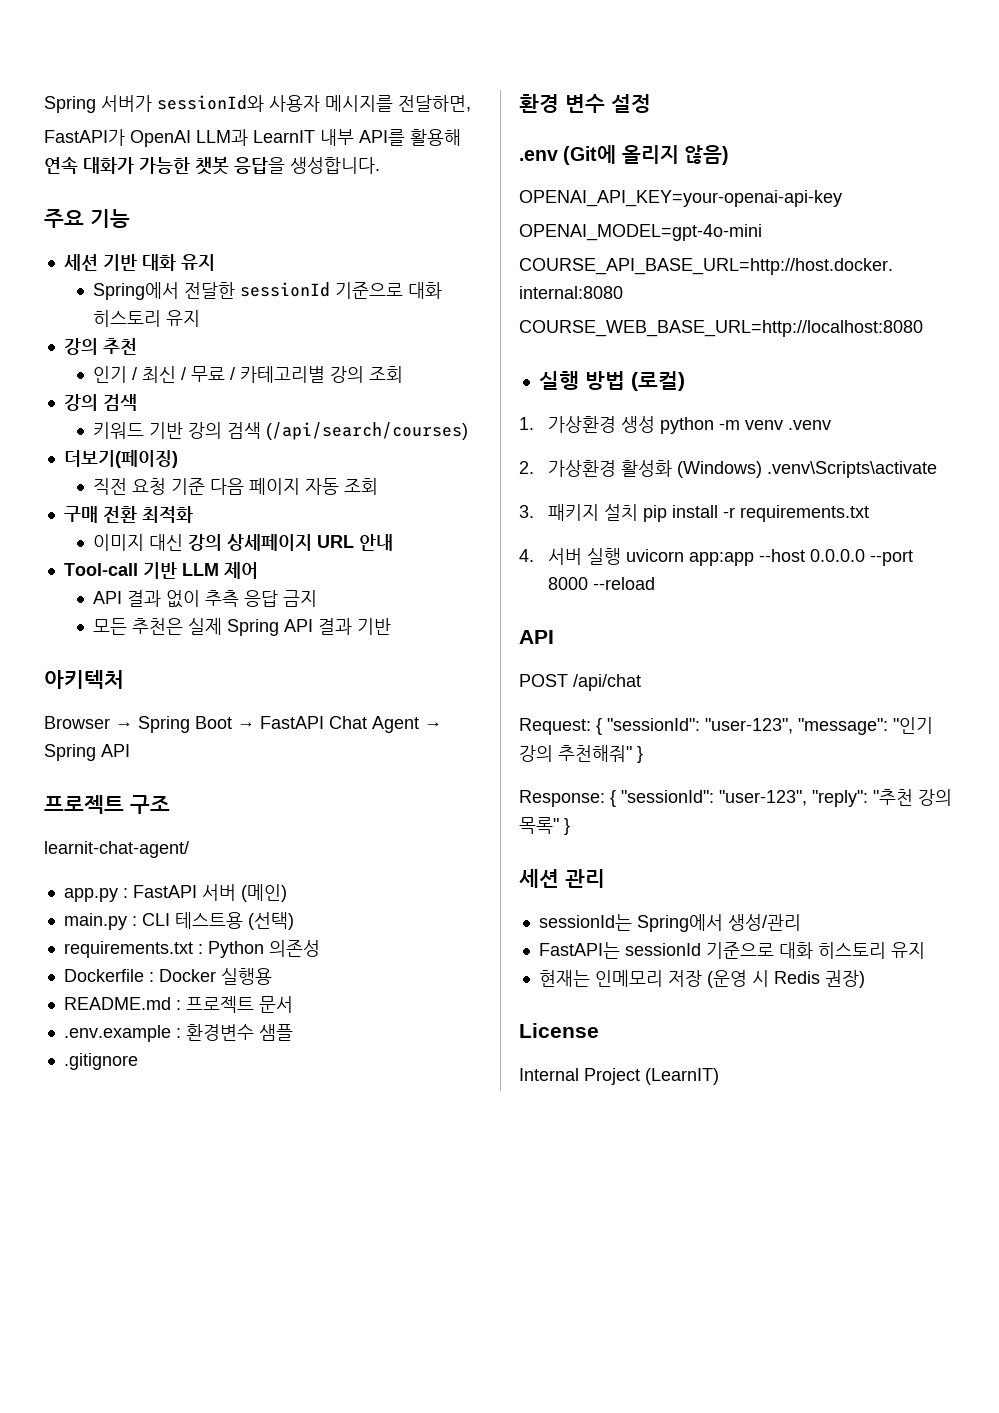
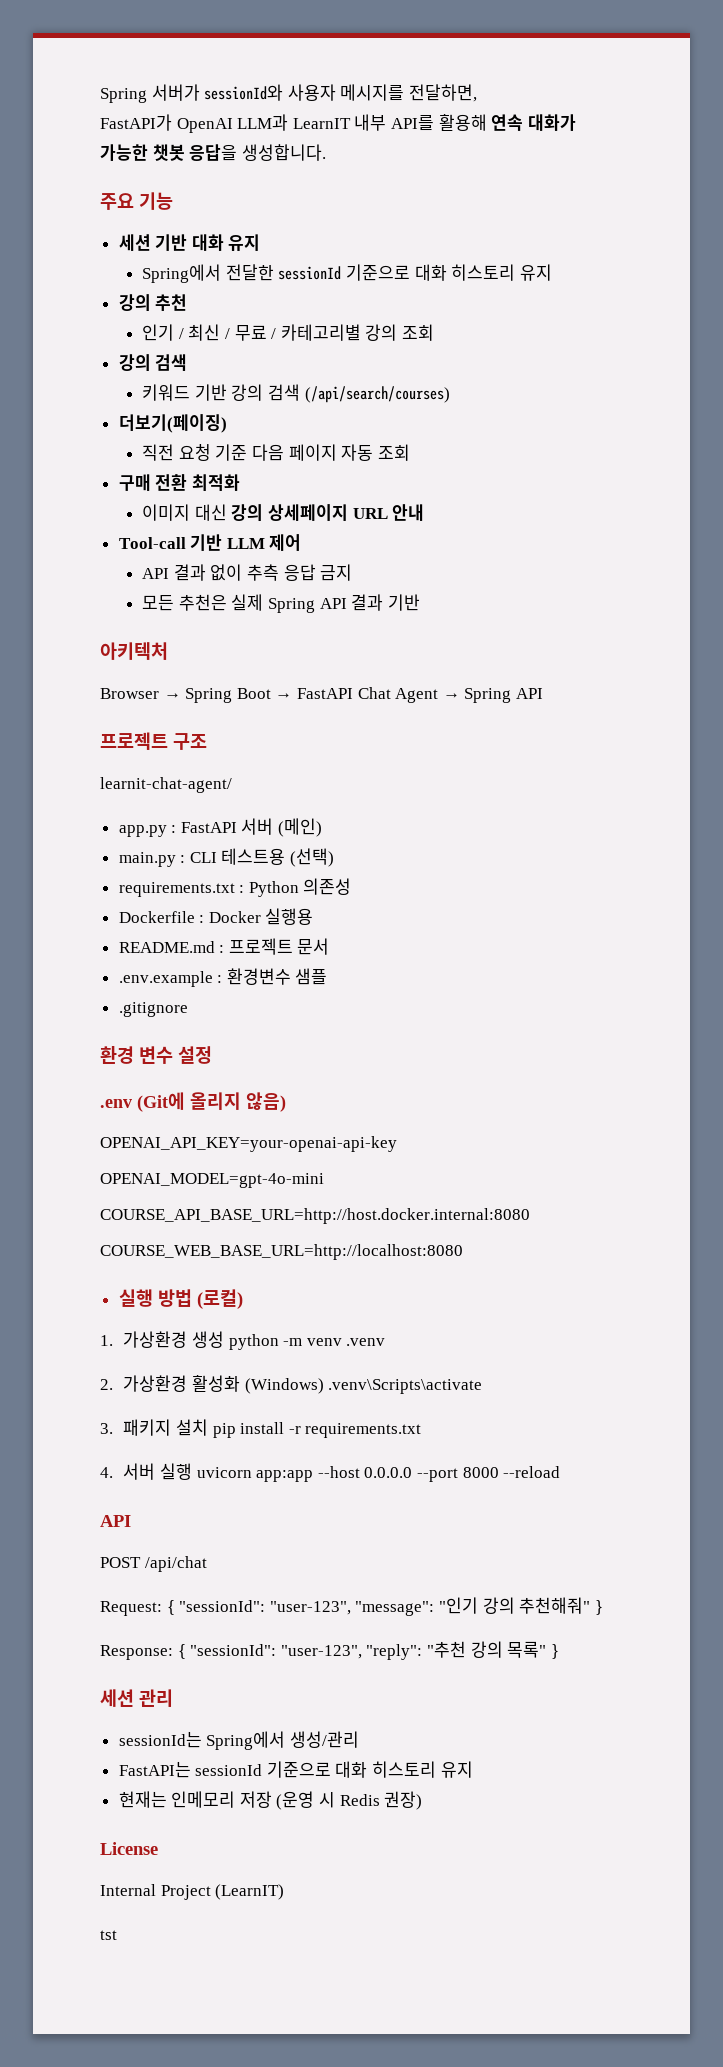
(719, 1076) none -> [100,1930,117,1940] // tst

